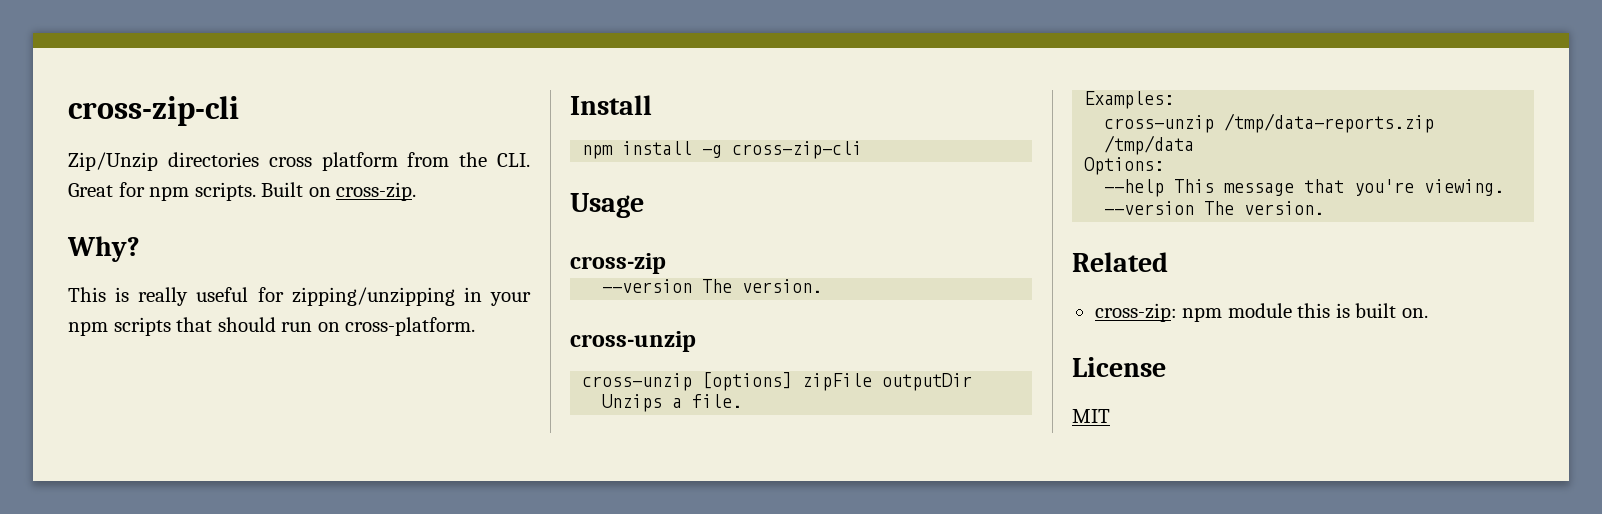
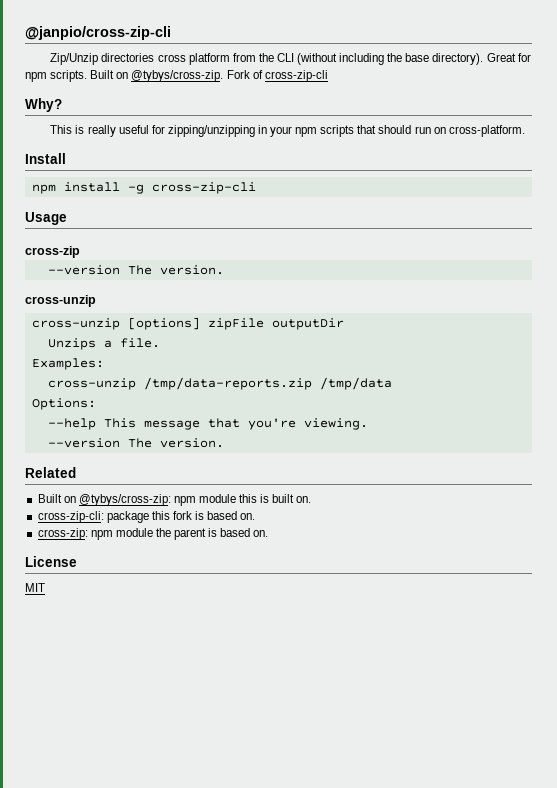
[68,96,239,126] cross-zip-cli -> [25,26,171,40] @janpio/cross-zip-cli
[496,153,530,167] CLI. -> [276,53,484,65] CLI (without including the base directory).
[336,182,417,201] cross-zip. -> [131,70,328,82] @tybys/cross-zip. Fork of cross-zip-cli
[1094,303,1177,322] cross-zip: -> [37,494,171,506] Built on @tybys/cross-zip:
(1428, 313) none -> [37,511,256,523] [37,528,269,540] // cross-zip-cli: package this fork is based on. // cross-zip: npm module the parent is based on.

